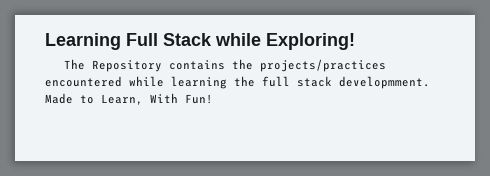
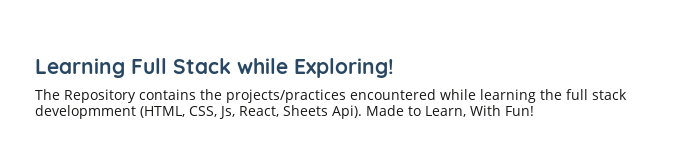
[339,76,430,89] developmment. -> [35,105,362,119] developmment (HTML, CSS, Js, React, Sheets Api).

